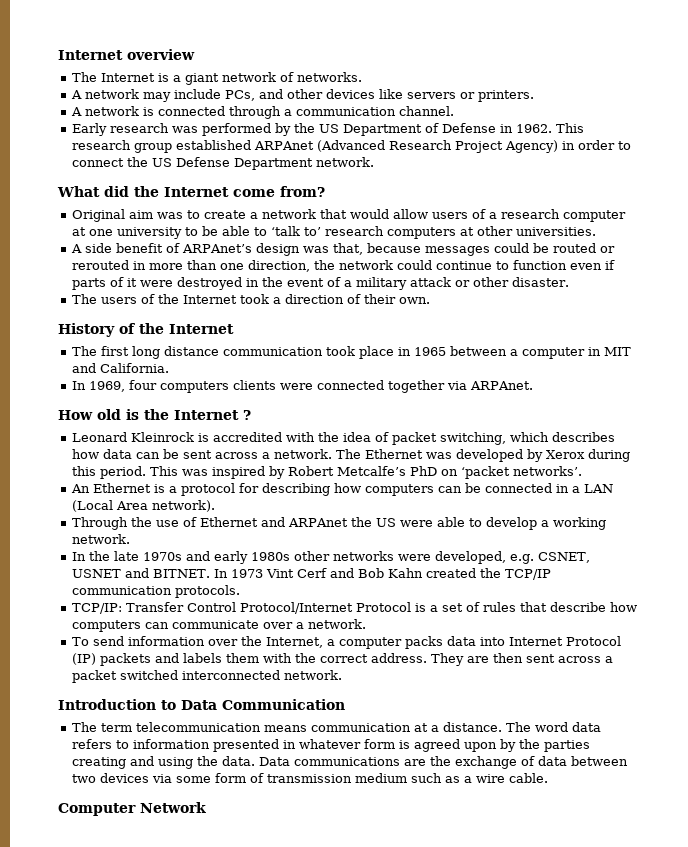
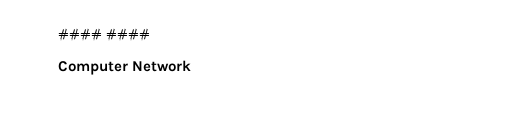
[58,49,195,60] [72,72,363,85] [71,89,535,102] [71,106,455,119] [72,123,585,136] [72,140,632,153] [72,157,375,170] [57,186,325,197] [72,209,627,222] [72,226,597,239] [71,243,616,256] [72,260,616,272] [72,277,570,290] [72,294,431,304] [58,323,234,337] [72,346,632,359] [72,363,170,373] [72,380,534,393] [58,409,251,420] [72,432,616,445] [72,449,631,462] [72,466,583,479] [71,483,614,496] [72,500,216,512] [72,517,607,530] [72,534,131,544] [72,551,591,564] [72,568,552,580] [72,585,241,598] [72,602,638,614] [72,619,367,632] [72,636,622,649] [72,653,614,666] [72,670,343,683] [58,699,345,710] [72,722,602,732] [72,739,591,752] [72,756,629,769] [72,773,549,783] Internet overview // The Internet is a giant network of networks. // A network may include PCs, and other devices like servers or printers. // A network is connected through a communication channel. // Early research was performed by the US Department of Defense in 1962. This research group established ARPAnet (Advanced Research Project Agency) in order to connect the US Defense Department network. // What did the Internet come from? // Original aim was to create a network that would allow users of a research computer at one university to be able to ‘talk to’ research computers at other universities. // A side benefit of ARPAnet’s design was that, because messages could be routed or rerouted in more than one direction, the network could continue to function even if parts of it were destroyed in the event of a military attack or other disaster. // The users of the Internet took a direction of their own. // History of the Internet // The first long distance communication took place in 1965 between a computer in MIT and California. // In 1969, four computers clients were connected together via ARPAnet. // How old is the Internet ? // Leonard Kleinrock is accredited with the idea of packet switching, which describes how data can be sent across a network. The Ethernet was developed by Xerox during this period. This was inspired by Robert Metcalfe’s PhD on ‘packet networks’. // An Ethernet is a protocol for describing how computers can be connected in a LAN (Local Area network). // Through the use of Ethernet and ARPAnet the US were able to develop a working network. // In the late 1970s and early 1980s other networks were developed, e.g. CSNET, USNET and BITNET. In 1973 Vint Cerf and Bob Kahn created the TCP/IP communication protocols. // TCP/IP: Transfer Control Protocol/Internet Protocol is a set of rules that describe how computers can communicate over a network. // To send information over the Internet, a computer packs data into Internet Protocol (IP) packets and labels them with the correct address. They are then sent across a packet switched interconnected network. // Introduction to Data Communication // The term telecommunication means communication at a distance. The word data refers to information presented in whatever form is agreed upon by the parties creating and using the data. Data communications are the exchange of data between two devices via some form of transmission medium such as a wire cable. -> [58,28,150,42] #### ####

